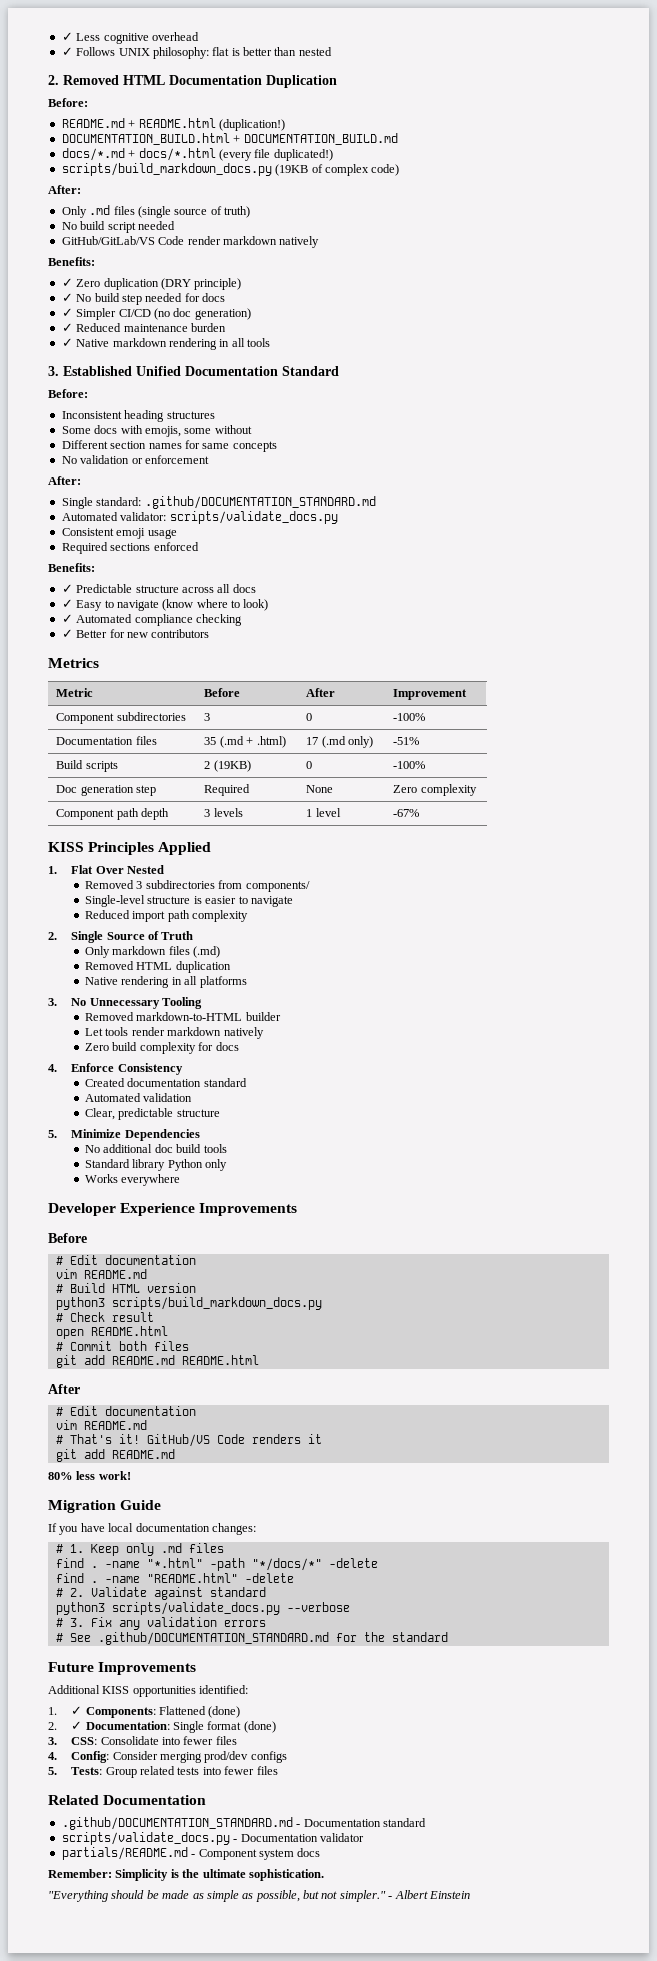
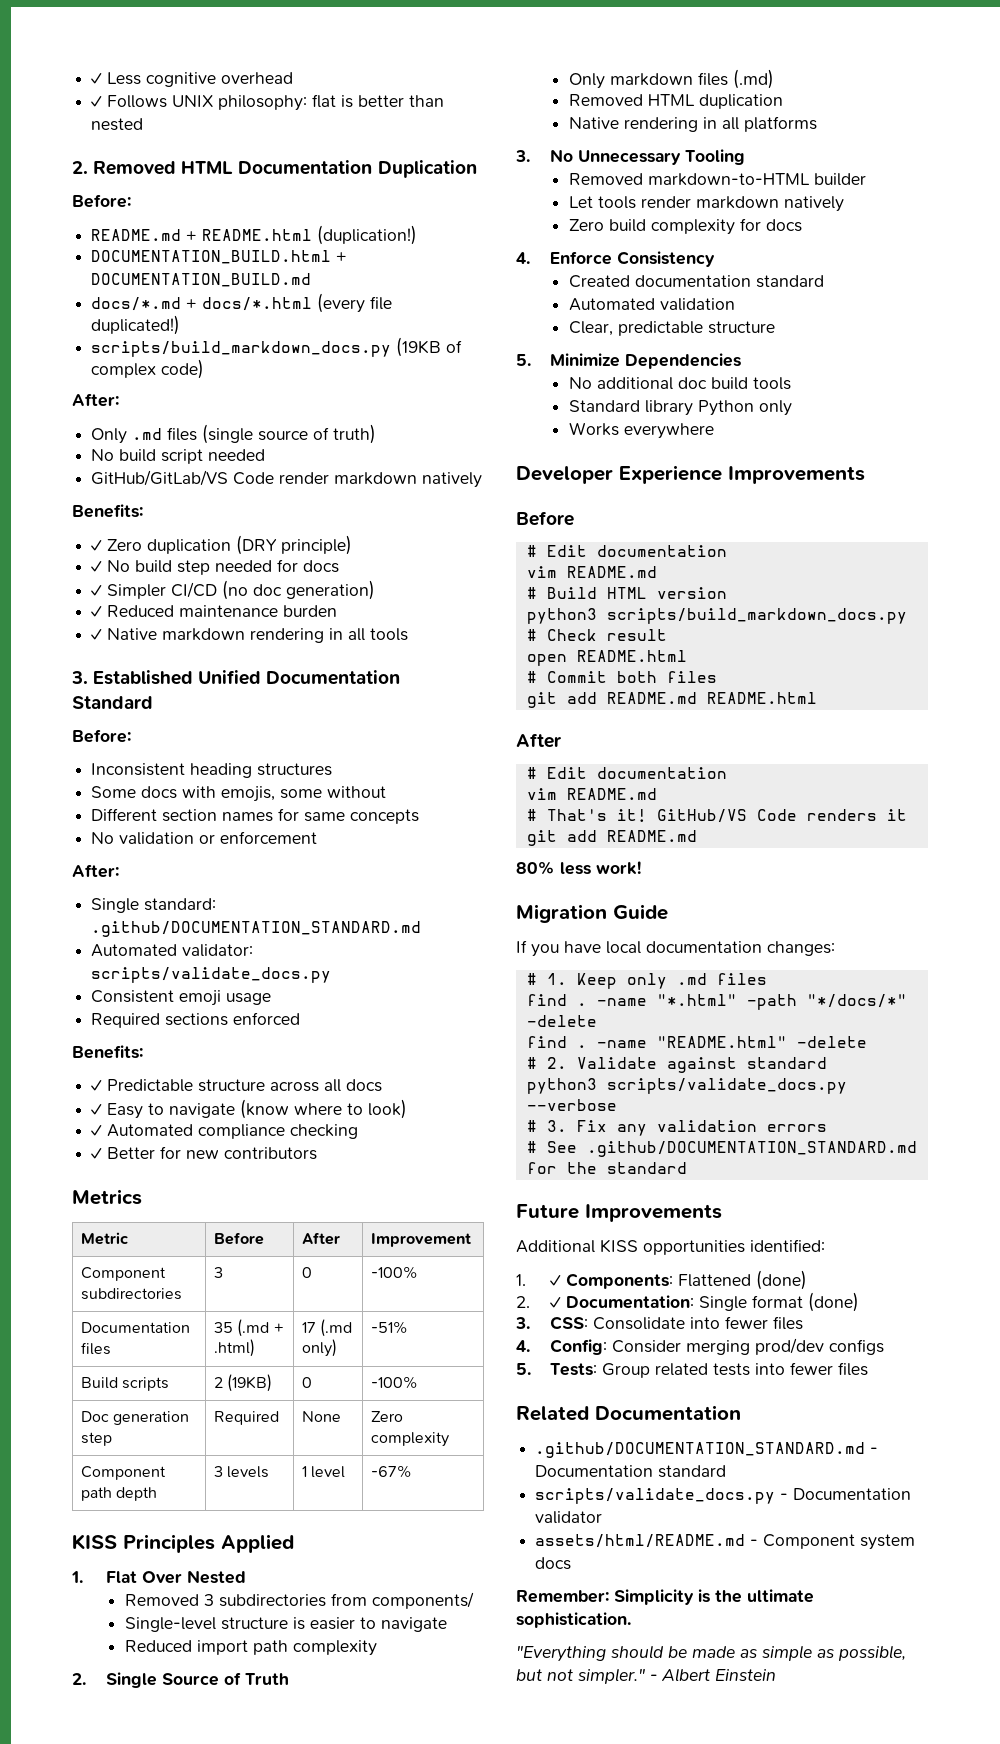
[61,1847,188,1860] partials/README.md -> [535,1534,746,1548] assets/html/README.md

